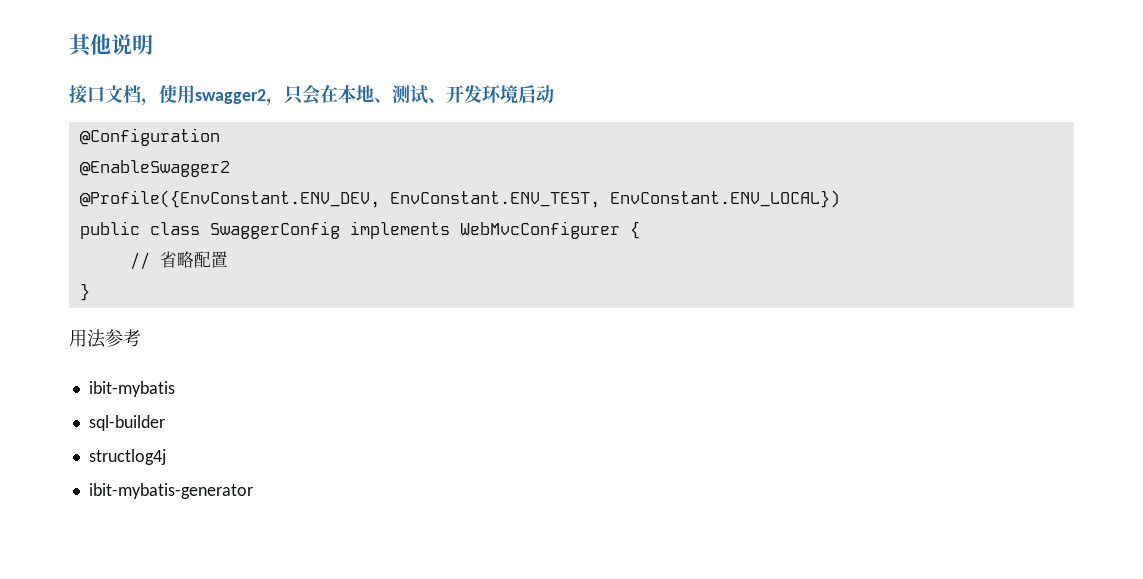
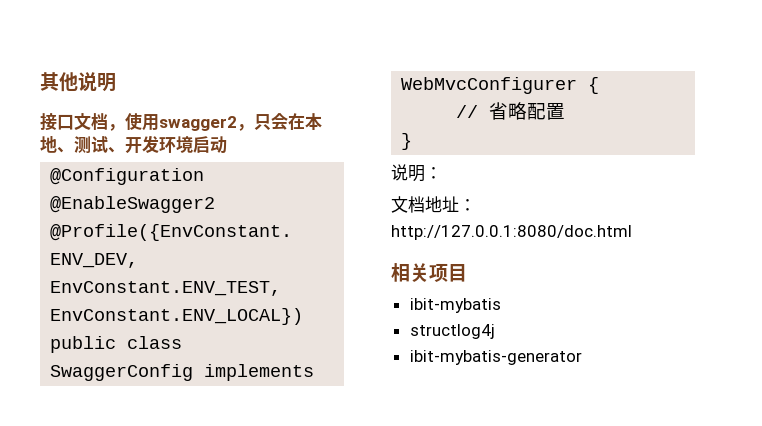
[69,329,141,348] 用法参考 -> [391,164,442,182] [391,196,476,213] [391,225,632,240] [391,263,467,282] 说明： // 文档地址：http://127.0.0.1:8080/doc.html // 相关项目
[88,415,165,431] // sql-builder -> (501, 305) none

